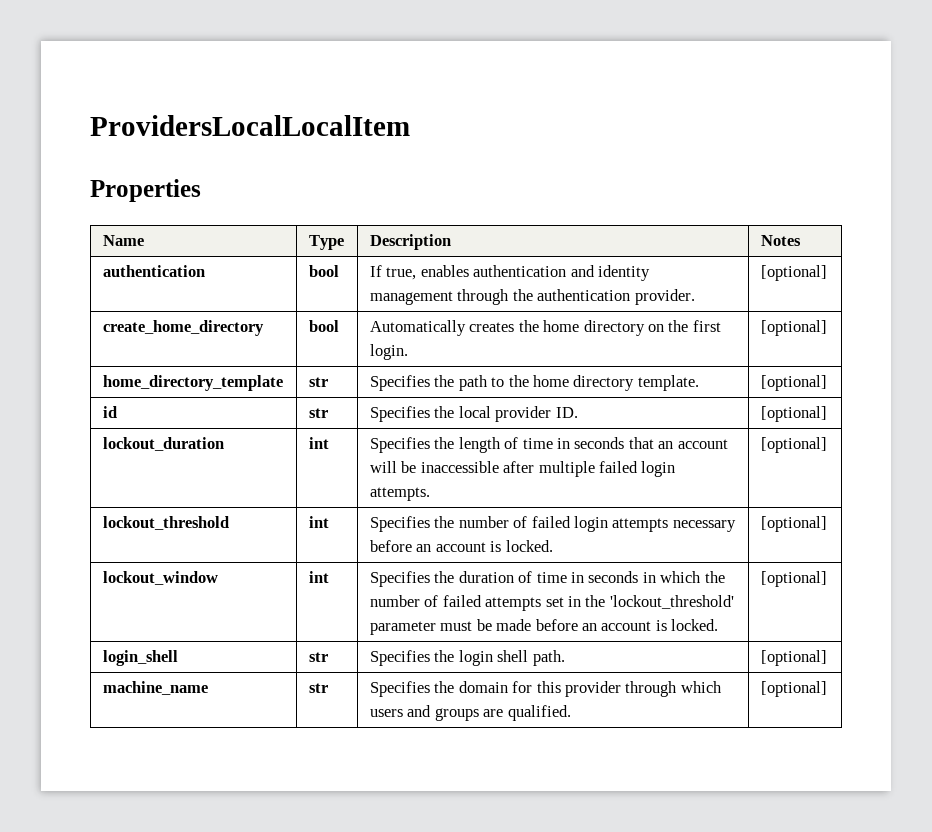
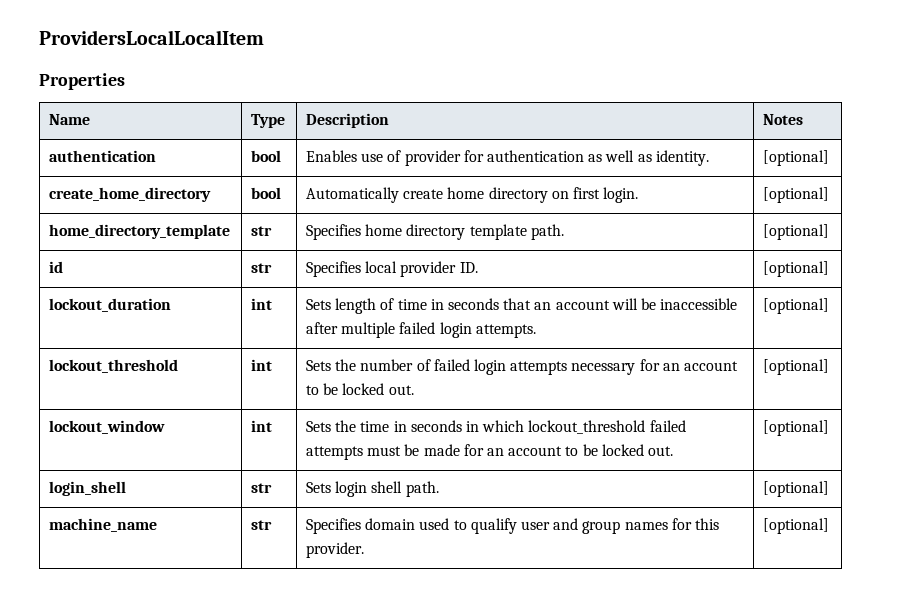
[369,265,651,281] [369,289,695,305] If true, enables authentication and identity management through the authentication provider. -> [306,150,709,166] Enables use of provider for authentication as well as identity.
[469,320,539,332] creates the -> [403,189,444,199] create
[668,320,689,332] the -> (569, 195) none
[434,375,699,391] the path to the home directory template. -> [365,224,564,240] home directory template path.
[434,406,455,418] the -> (362, 269) none
[369,437,455,453] Specifies the -> [306,299,332,310] Sets
[369,516,430,532] Specifies -> [306,360,332,371] Sets
[369,540,553,552] before an account is locked. -> [639,359,738,371] [306,383,414,395] for an account to be locked out.
[369,571,533,587] Specifies the duration of -> [306,420,357,432] Sets the
[704,571,725,583] [369,595,734,611] [369,621,436,635] the number of failed attempts set in the 'lockout_threshold' parameter -> [528,420,686,434] [306,446,364,460] lockout_threshold failed attempts
[535,619,719,631] before an account is locked. -> [463,444,673,456] for an account to be locked out.
[369,650,455,666] Specifies the -> [306,482,332,493] Sets
[434,681,722,697] [369,705,571,721] the domain for this provider through which users and groups are qualified. -> [365,518,719,534] [306,542,365,558] domain used to qualify user and group names for this provider.

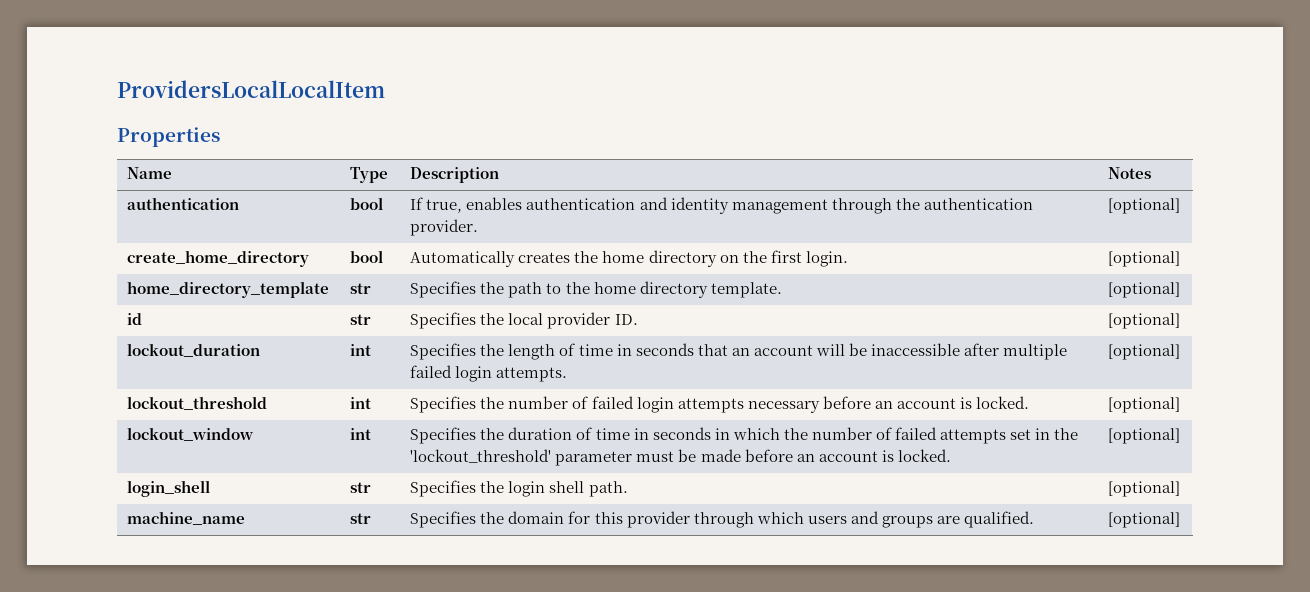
[306,150,709,166] Enables use of provider for authentication as well as identity. -> [410,197,1033,214] [410,219,479,236] If true, enables authentication and identity management through the authentication provider.
[403,189,444,199] create -> [518,251,599,263] creates the
(569, 195) none -> [742,251,767,263] the
[365,224,564,240] home directory template path. -> [480,281,782,298] the path to the home directory template.
(362, 269) none -> [480,313,505,325] the
[306,299,332,310] Sets -> [410,343,505,360] Specifies the
[306,360,332,371] Sets -> [410,396,477,413] Specifies
[639,359,738,371] [306,383,414,395] for an account to be locked out. -> [822,396,1029,409] before an account is locked.
[306,420,357,432] Sets the -> [410,427,593,444] Specifies the duration of
[528,420,686,434] [306,446,364,460] lockout_threshold failed attempts -> [783,427,1079,444] [410,449,633,466] the number of failed attempts set in the 'lockout_threshold' parameter
[463,444,673,456] for an account to be locked out. -> [744,449,951,462] before an account is locked.
[306,482,332,493] Sets -> [410,480,505,497] Specifies the
[365,518,719,534] [306,542,365,558] domain used to qualify user and group names for this provider. -> [480,511,1034,528] the domain for this provider through which users and groups are qualified.

